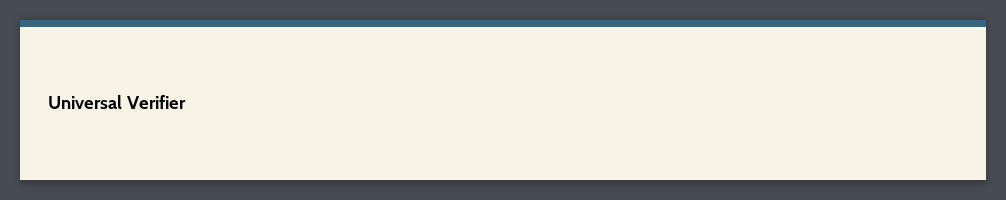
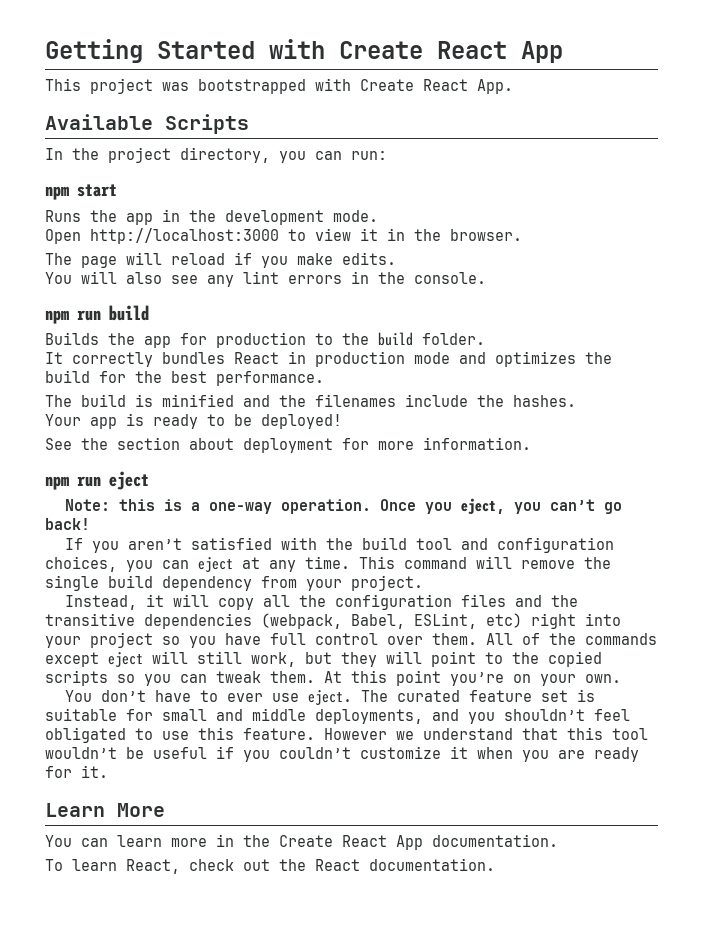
[48,95,186,109] Universal Verifier -> [45,39,563,63] [45,78,513,94] [45,114,249,134] [45,147,387,163] [45,184,117,200] [45,209,378,225] [45,228,522,244] [45,252,396,268] [45,271,486,287] [45,305,149,324] [45,332,485,348] [45,351,612,367] [45,370,324,386] [45,394,576,407] [45,413,342,429] [45,437,531,453] [45,471,149,490] [65,498,623,514] [45,518,90,530] [65,537,615,553] [45,556,611,572] [45,575,423,591] [65,594,579,610] [45,613,621,629] [45,632,657,648] [45,651,602,667] [45,670,621,686] [65,689,596,705] [45,708,630,724] [45,727,648,743] [45,746,639,762] [45,765,108,778] [45,803,165,817] [45,834,558,850] [45,858,495,874] Getting Started with Create React App // This project was bootstrapped with Create React App. // Available Scripts // In the project directory, you can run: // npm start // Runs the app in the development mode. // Open http://localhost:3000 to view it in the browser. // The page will reload if you make edits. // You will also see any lint errors in the console. // npm run build // Builds the app for production to the build folder. // It correctly bundles React in production mode and optimizes the build for the best performance. // The build is minified and the filenames include the hashes. // Your app is ready to be deployed! // See the section about deployment for more information. // npm run eject // Note: this is a one-way operation. Once you eject, you can’t go back! // If you aren’t satisfied with the build tool and configuration choices, you can eject at any time. This command will remove the single build dependency from your project. // Instead, it will copy all the configuration files and the transitive dependencies (webpack, Babel, ESLint, etc) right into your project so you have full control over them. All of the commands except eject will still work, but they will point to the copied scripts so you can tweak them. At this point you’re on your own. // You don’t have to ever use eject. The curated feature set is suitable for small and middle deployments, and you shouldn’t feel obligated to use this feature. However we understand that this tool wouldn’t be useful if you couldn’t customize it when you are ready for it. // Learn More // You can learn more in the Create React App documentation. // To learn React, check out the React documentation.

